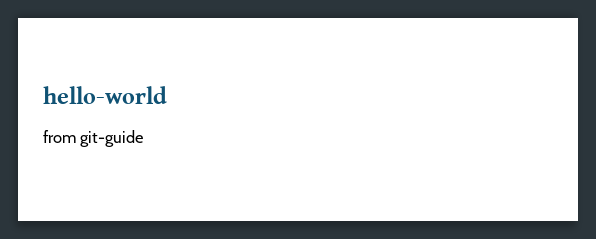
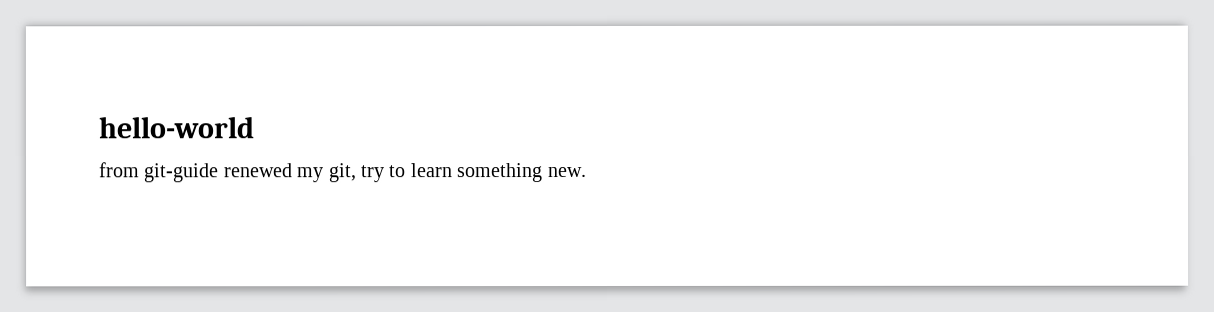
(144, 138) none -> [223,163,587,183] renewed my git, try to learn something new.

